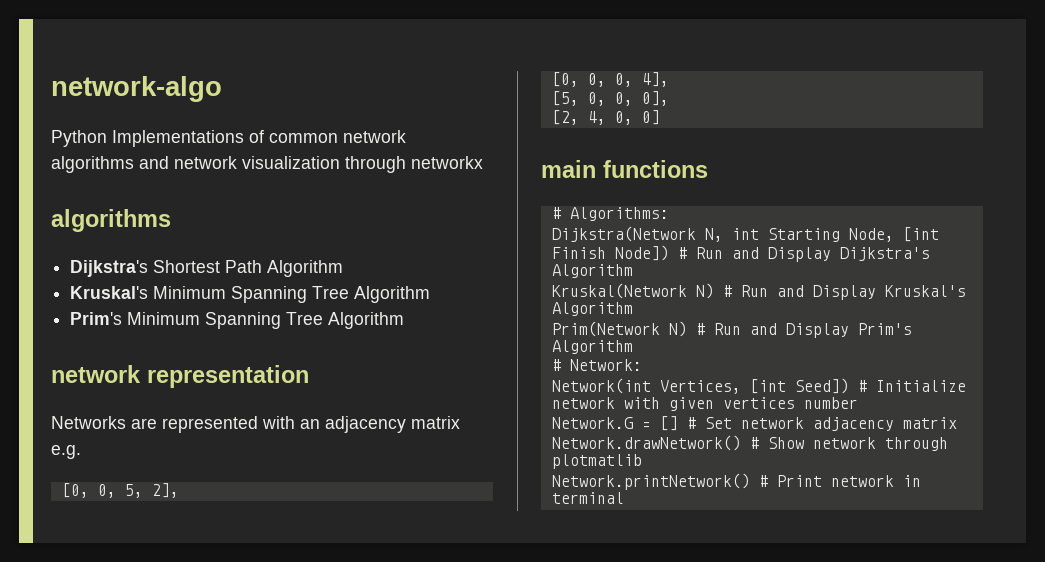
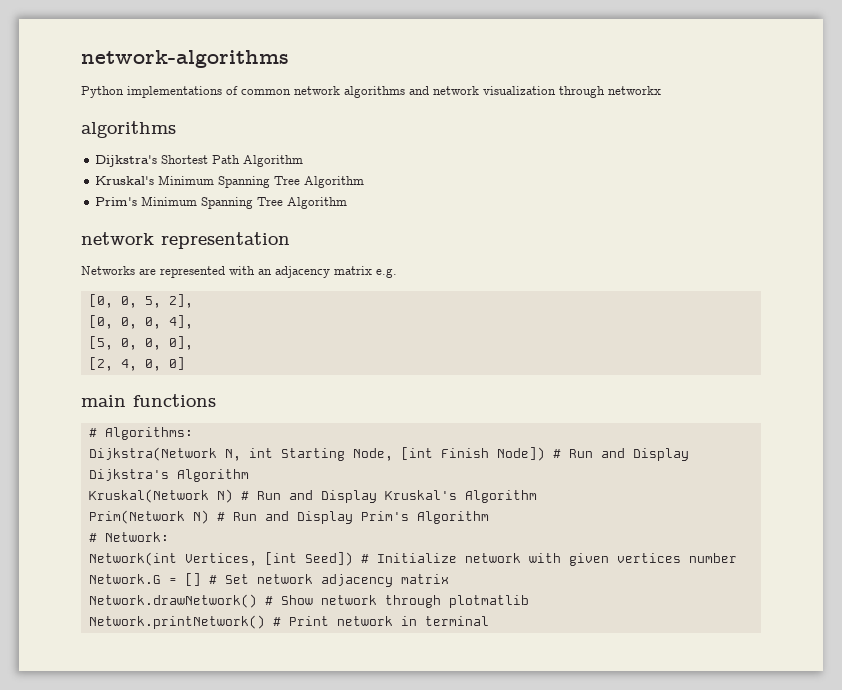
[51,76,222,102] network-algo -> [81,50,289,68] network-algorithms
[112,130,244,147] Implementations -> [127,86,222,98] implementations

